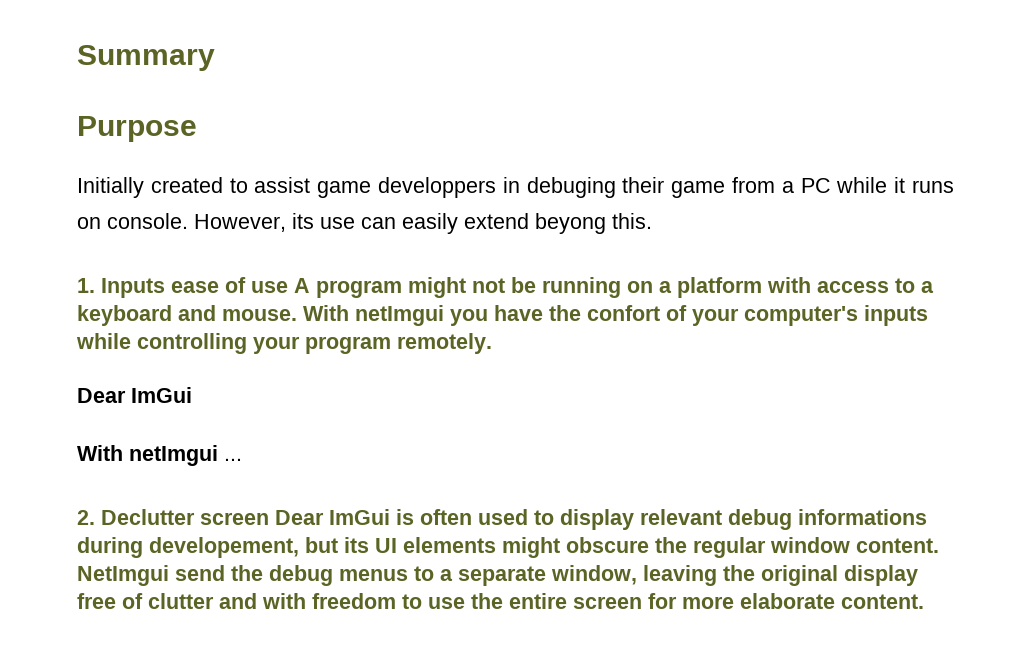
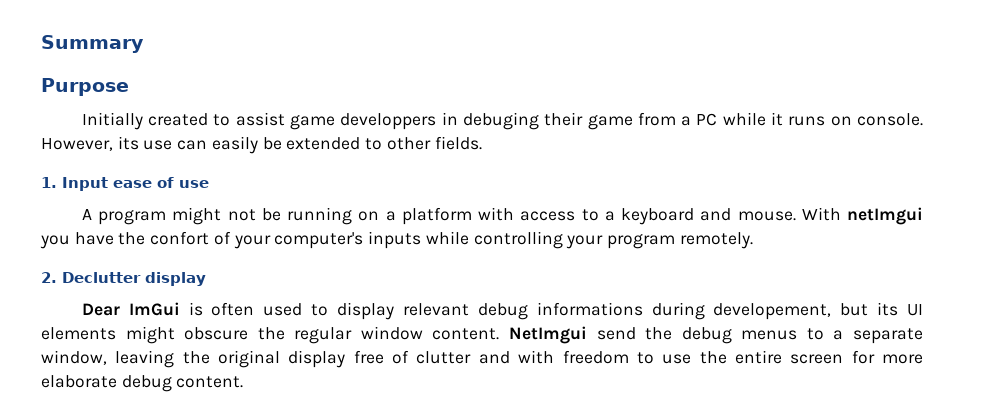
[464,213,652,234] extend beyong this. -> [262,136,482,150] be extended to other fields.
[101,278,165,298] Inputs -> [62,177,108,191] Input
(288, 287) none -> (209, 184) //
[77,387,192,403] [77,445,242,466] // Dear ImGui // With netImgui ... -> (753, 240) none
[200,512,269,525] screen -> [145,272,206,286] display //
(835, 601) none -> [121,375,172,392] debug

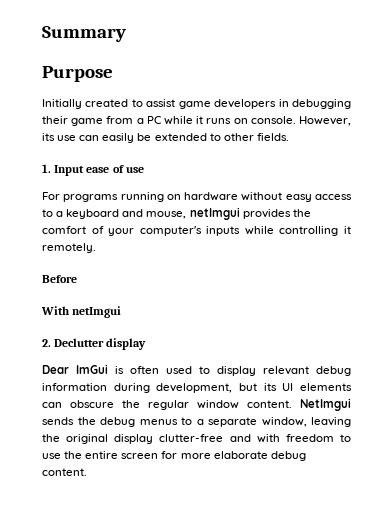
[340,112,539,130] developpers in debuging -> [214,99,351,109] developers in debugging
[81,207,515,225] A program might not be running on a platform with -> [42,192,312,202] For programs running on hardware without easy
[737,207,923,225] [40,231,210,249] mouse. With netImgui you have the confort -> [146,207,311,220] [42,226,86,234] mouse, netImgui provides the comfort
[566,234,675,249] your program -> [343,226,351,234] it
(753, 240) none -> [42,275,77,283] [41,306,122,318] // Before // With netImgui
[536,302,832,320] informations during developement, -> [42,383,233,393] information during development,
[125,326,175,344] might -> [42,402,62,408] can
[596,327,636,340] send -> [42,417,74,425] sends
[353,350,472,364] free of clutter -> [159,434,224,442] clutter-free

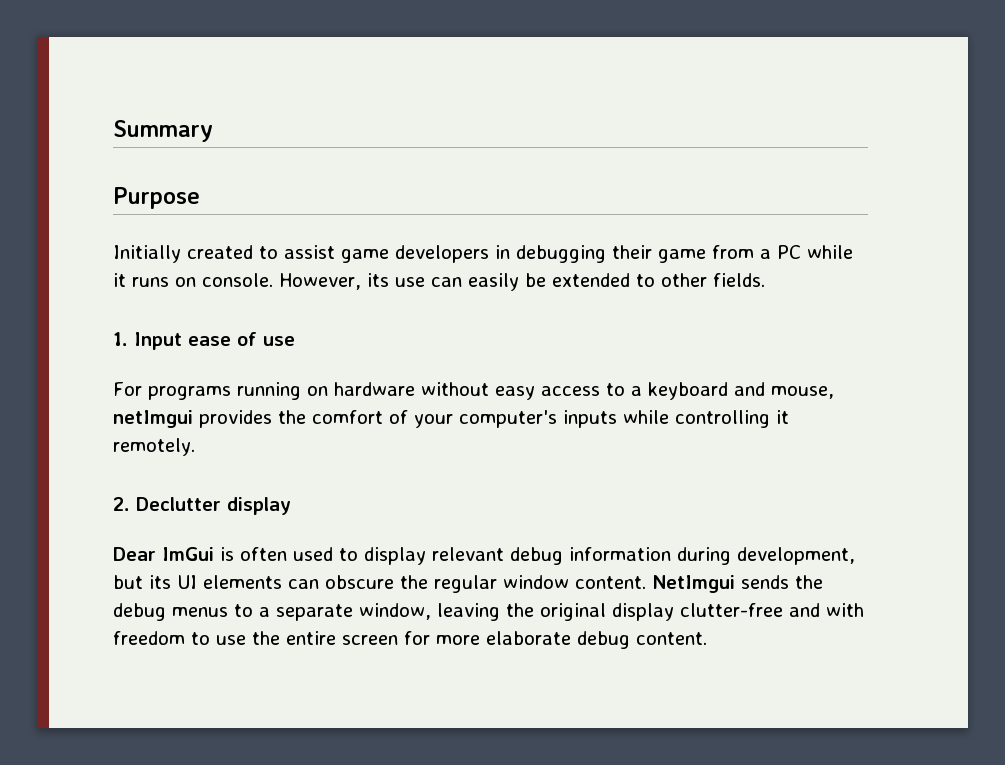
[42,275,77,283] [41,306,122,318] // Before // With netImgui -> (195, 447) none

